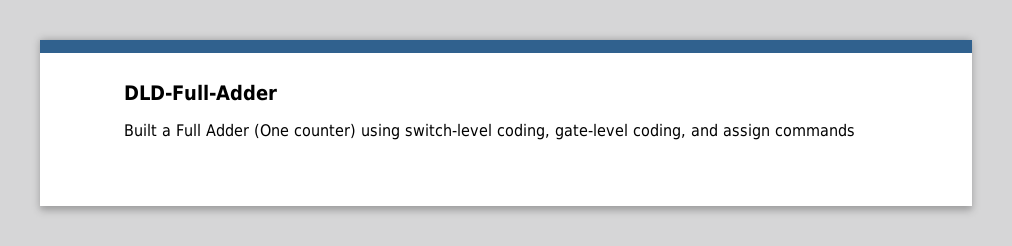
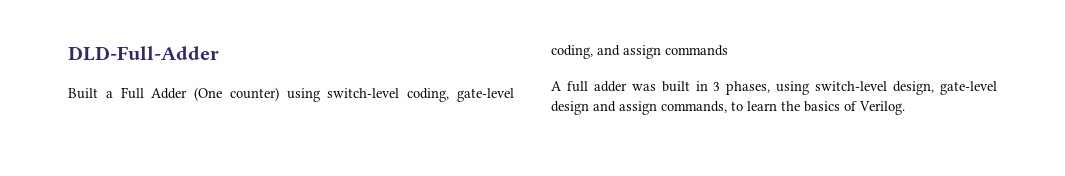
(855, 130) none -> [551,81,997,95] [551,101,905,115] // A full adder was built in 3 phases, using switch-level design, gate-level design and assign commands, to learn the basics of Verilog.

